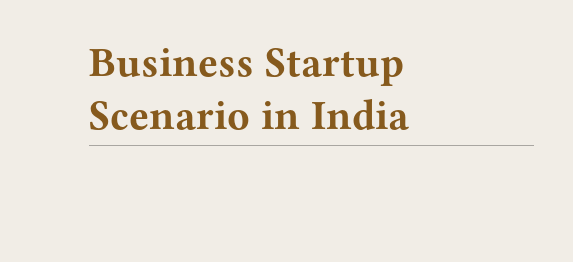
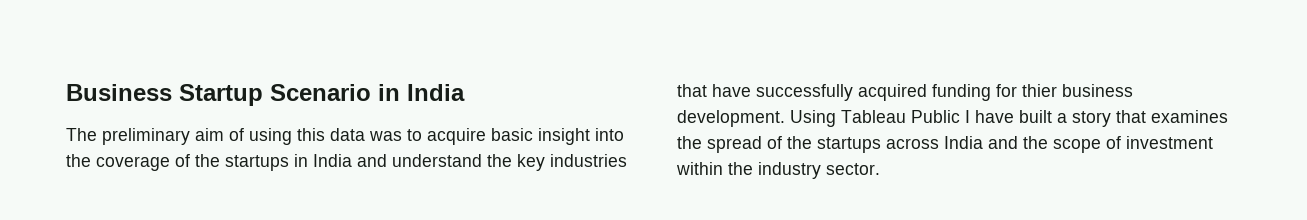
(410, 114) none -> [66,128,624,145] [66,154,627,171] [677,84,1133,101] [677,110,1228,127] [677,136,1213,153] [676,162,880,179] // The preliminary aim of using this data was to acquire basic insight into the coverage of the startups in India and understand the key industries that have successfully acquired funding for thier business development. Using Tableau Public I have built a story that examines the spread of the startups across India and the scope of investment within the industry sector.

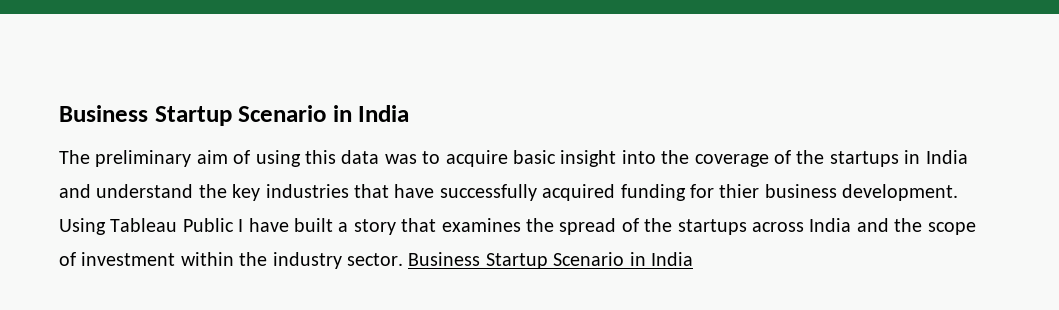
(880, 169) none -> [408,252,693,269] Business Startup Scenario in India

